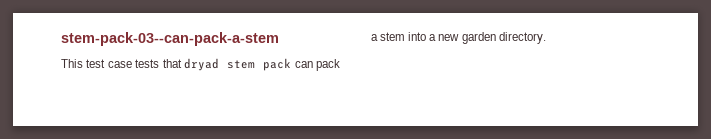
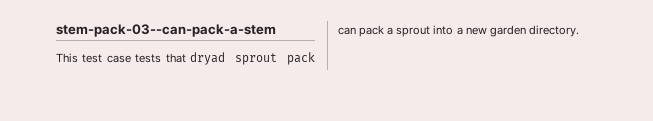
[227,60,256,69] stem -> [235,53,278,65] sprout
[380,32,406,41] stem -> [396,26,431,37] sprout

